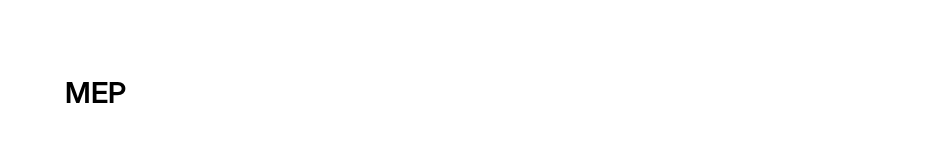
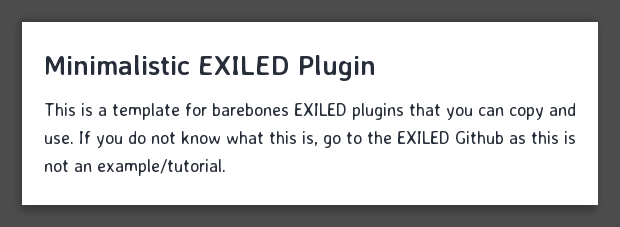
[65,82,126,103] MEP -> [44,55,376,81] [44,103,576,120] [44,131,576,148] [44,159,226,176] Minimalistic EXILED Plugin // This is a template for barebones EXILED plugins that you can copy and use. If you do not know what this is, go to the EXILED Github as this is not an example/tutorial.

